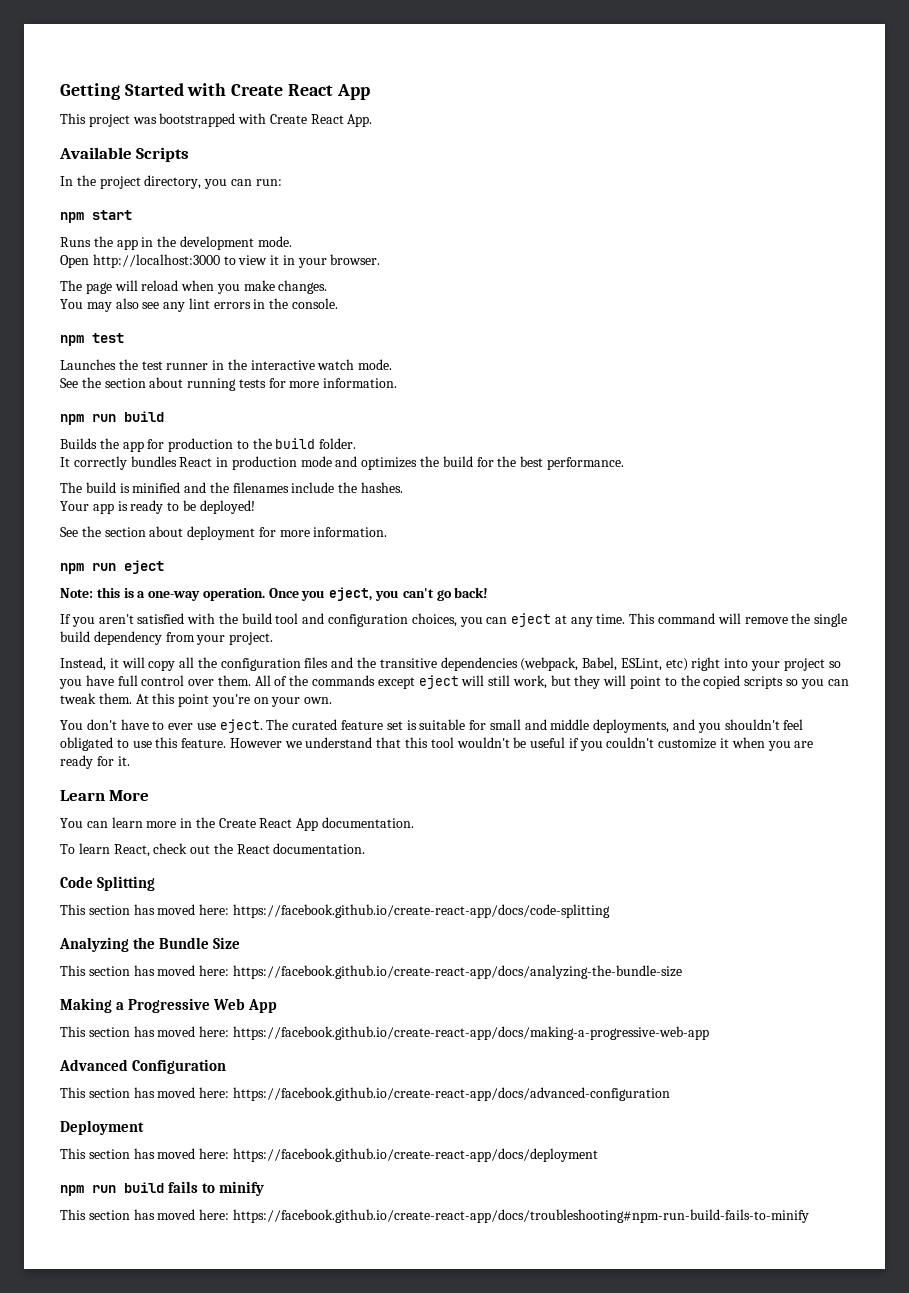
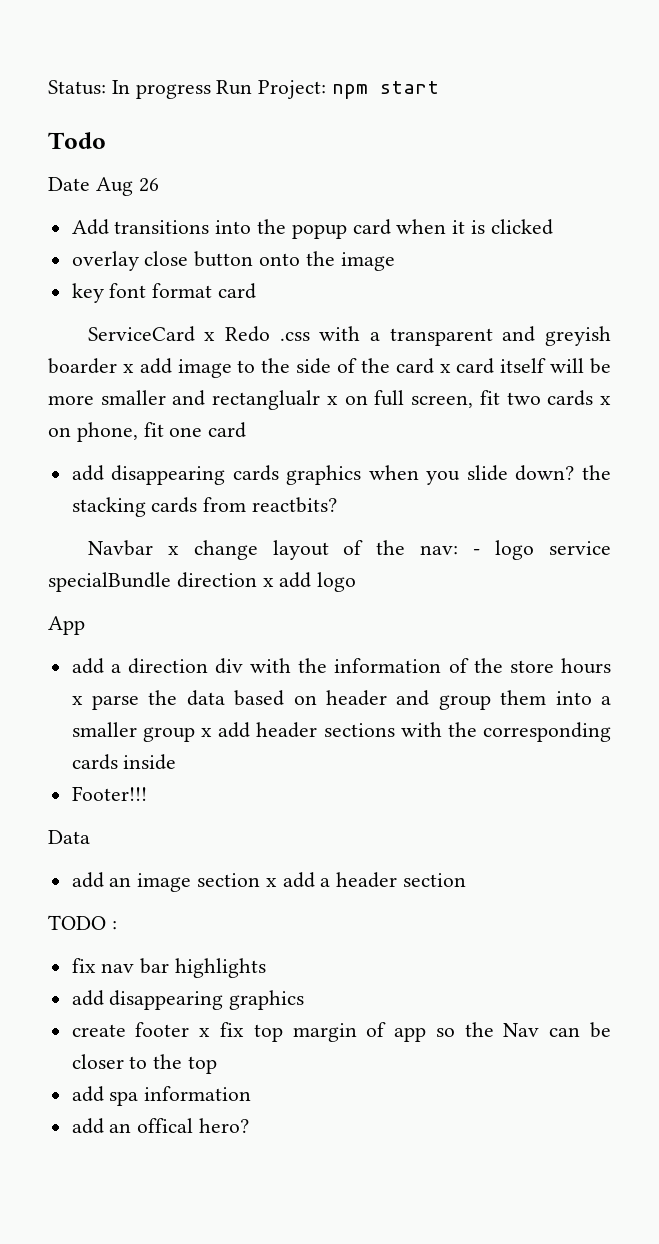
[60,83,370,100] [60,113,373,127] [59,147,190,162] [60,175,282,189] [60,210,132,223] [60,236,292,250] [60,254,381,268] [60,280,328,294] [60,298,339,312] [60,333,124,346] [60,359,393,370] [60,377,398,391] [60,411,164,425] [60,438,357,452] [60,456,624,470] [60,482,404,493] [60,500,255,514] [60,526,388,540] [60,560,164,574] [60,587,489,601] [60,613,848,627] [60,631,274,645] [60,657,841,671] [59,675,849,689] [60,693,333,707] [60,719,804,733] [60,737,814,751] [60,755,130,769] [60,790,150,801] [60,817,415,831] [60,843,366,857] [60,876,156,891] [60,904,610,918] [59,937,241,952] [60,965,682,979] [60,998,278,1013] [60,1026,709,1040] [59,1059,227,1074] [60,1087,670,1101] [60,1120,144,1135] [60,1148,598,1162] [60,1181,265,1196] [60,1209,809,1223] Getting Started with Create React App // This project was bootstrapped with Create React App. // Available Scripts // In the project directory, you can run: // npm start // Runs the app in the development mode. // Open http://localhost:3000 to view it in your browser. // The page will reload when you make changes. // You may also see any lint errors in the console. // npm test // Launches the test runner in the interactive watch mode. // See the section about running tests for more information. // npm run build // Builds the app for production to the build folder. // It correctly bundles React in production mode and optimizes the build for the best performance. // The build is minified and the filenames include the hashes. // Your app is ready to be deployed! // See the section about deployment for more information. // npm run eject // Note: this is a one-way operation. Once you eject, you can't go back! // If you aren't satisfied with the build tool and configuration choices, you can eject at any time. This command will remove the single build dependency from your project. // Instead, it will copy all the configuration files and the transitive dependencies (webpack, Babel, ESLint, etc) right into your project so you have full control over them. All of the commands except eject will still work, but they will point to the copied scripts so you can tweak them. At this point you're on your own. // You don't have to ever use eject. The curated feature set is suitable for small and middle deployments, and you shouldn't feel obligated to use this feature. However we understand that this tool wouldn't be useful if you couldn't customize it when you are ready for it. // Learn More // You can learn more in the Create React App documentation. // To learn React, check out the React documentation. // Code Splitting // This section has moved here: https://facebook.github.io/create-react-app/docs/code-splitting // Analyzing the Bundle Size // This section has moved here: https://facebook.github.io/create-react-app/docs/analyzing-the-bundle-size // Making a Progressive Web App // This section has moved here: https://facebook.github.io/create-react-app/docs/making-a-progressive-web-app // Advanced Configuration // This section has moved here: https://facebook.github.io/create-react-app/docs/advanced-configuration // Deployment // This section has moved here: https://facebook.github.io/create-react-app/docs/deployment // npm run build fails to minify // This section has moved here: https://facebook.github.io/create-react-app/docs/troubleshooting#npm-run-build-fails-to-minify -> [48,80,440,99] [48,132,106,149] [48,177,159,196] [71,219,553,239] [71,251,395,271] [71,283,257,303] [87,326,611,346] [48,358,611,378] [48,390,612,410] [48,422,247,442] [71,465,611,485] [71,497,338,517] [87,540,612,560] [48,572,357,592] [48,616,85,635] [71,658,611,674] [71,690,611,710] [71,722,611,742] [71,754,177,770] [71,786,147,801] [48,830,90,844] [71,872,467,892] [48,915,117,930] [71,958,267,978] [71,990,305,1010] [71,1022,611,1042] [71,1054,218,1074] [71,1086,252,1106] [71,1118,250,1134] Status: In progress Run Project: npm start // Todo // Date Aug 26 // Add transitions into the popup card when it is clicked // overlay close button onto the image // key font format card // ServiceCard x Redo .css with a transparent and greyish boarder x add image to the side of the card x card itself will be more smaller and rectanglualr x on full screen, fit two cards x on phone, fit one card // add disappearing cards graphics when you slide down? the stacking cards from reactbits? // Navbar x change layout of the nav: - logo service specialBundle direction x add logo // App // add a direction div with the information of the store hours x parse the data based on header and group them into a smaller group x add header sections with the corresponding cards inside // Footer!!! // Data // add an image section x add a header section // TODO : // fix nav bar highlights // add disappearing graphics // create footer x fix top margin of app so the Nav can be closer to the top // add spa information // add an offical hero?

